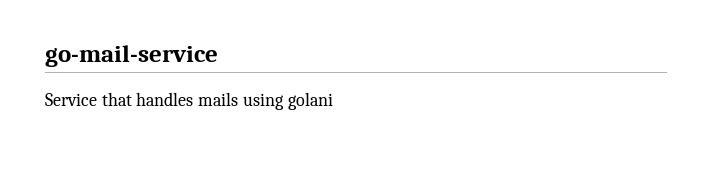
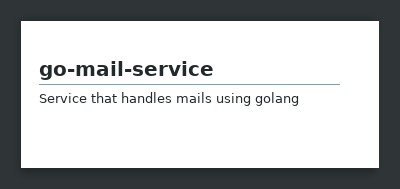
[287,92,333,110] golani -> [255,92,299,106] golang

